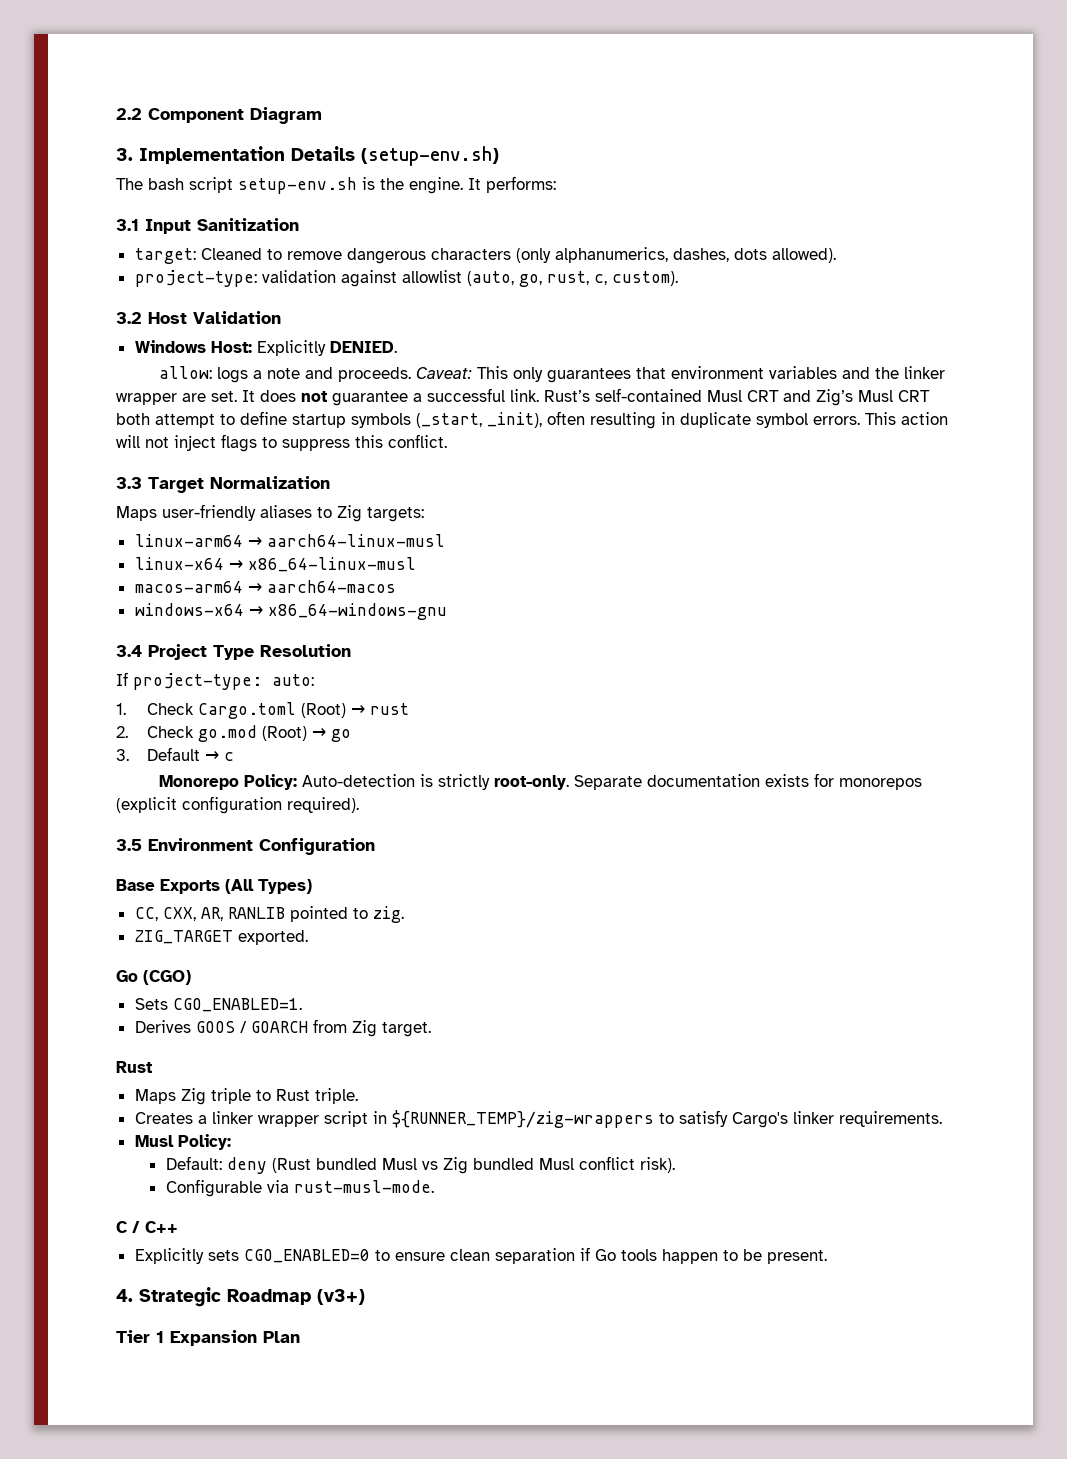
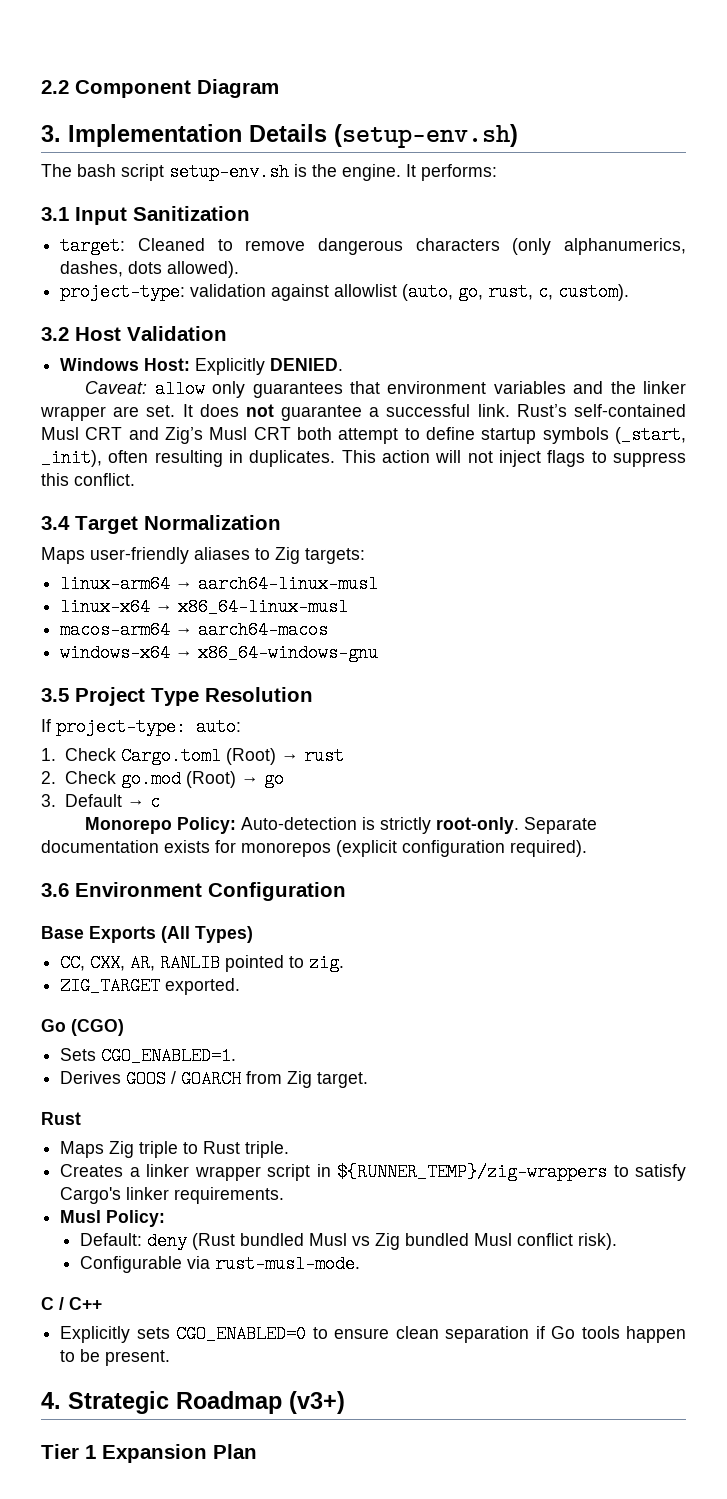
[159,366,509,383] allow: logs a note and proceeds. Caveat: This -> [85,380,205,398] Caveat: allow
[680,412,860,428] duplicate symbol errors. -> [249,450,336,467] duplicates.
[116,477,142,489] 3.3 -> [41,516,70,530] 3.4
[116,645,142,657] 3.4 -> [41,688,69,702] 3.5
[116,839,142,851] 3.5 -> [41,883,69,897] 3.6

